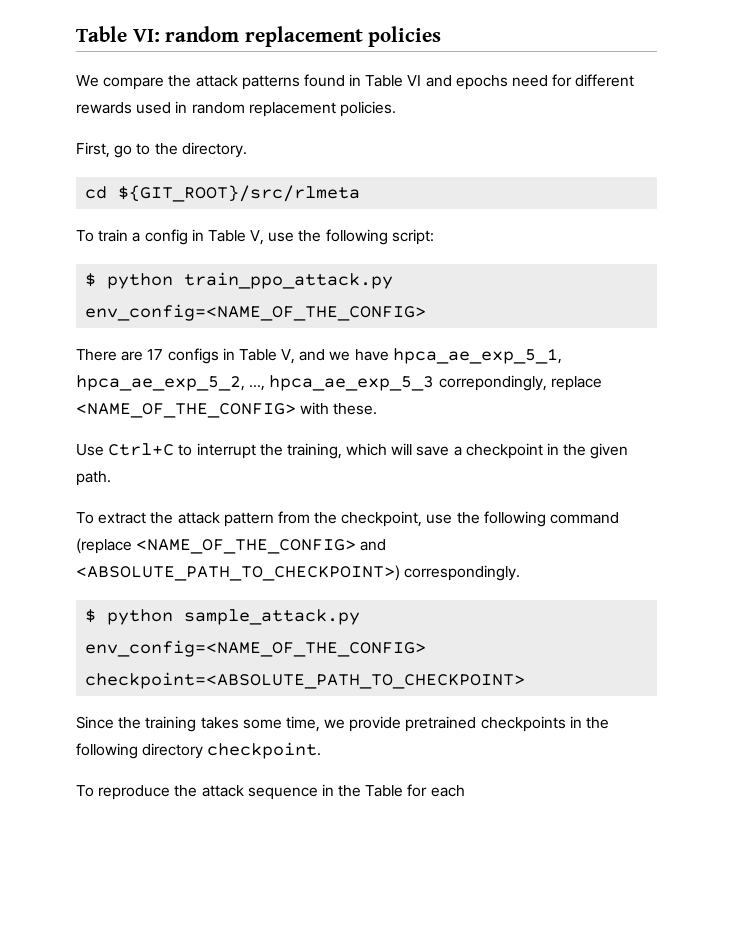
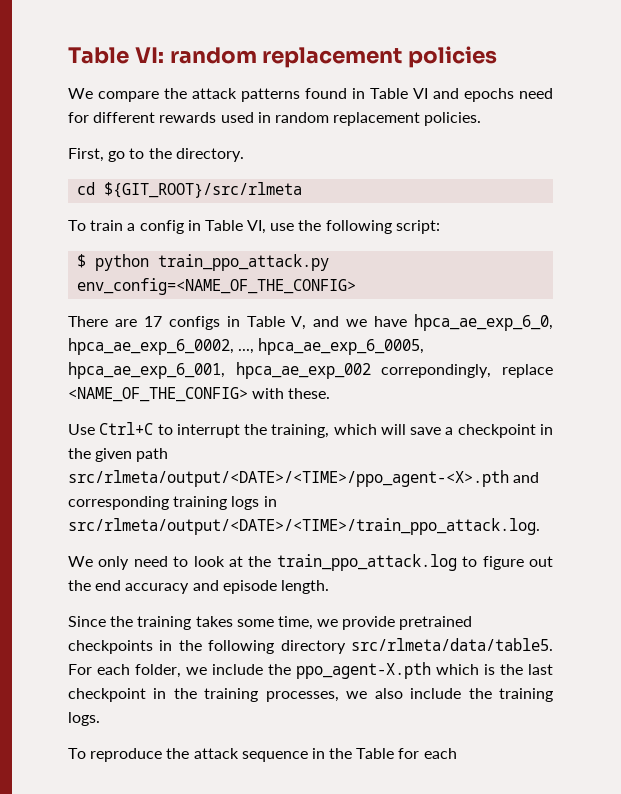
[250,230,265,245] V, -> [247,220,267,234] VI,
[392,348,562,364] [76,375,435,391] hpca_ae_exp_5_1, hpca_ae_exp_5_2, ..., hpca_ae_exp_5_3 -> [414,314,553,331] [68,338,425,355] [68,362,371,379] hpca_ae_exp_6_0, hpca_ae_exp_6_0002, ..., hpca_ae_exp_6_0005, hpca_ae_exp_6_001, hpca_ae_exp_002
[76,471,111,486] [76,511,620,527] [76,538,387,554] [76,565,521,581] [85,609,361,625] [85,640,427,657] [85,672,526,689] path. // To extract the attack pattern from the checkpoint, use the following command (replace <NAME_OF_THE_CONFIG> and <ABSOLUTE_PATH_TO_CHECKPOINT>) correspondingly. // $ python sample_attack.py env_config=<NAME_OF_THE_CONFIG> checkpoint=<ABSOLUTE_PATH_TO_CHECKPOINT> -> [136,448,169,462] [68,470,540,487] [68,496,277,510] [68,518,540,535] [68,554,553,571] [68,580,329,594] path src/rlmeta/output/<DATE>/<TIME>/ppo_agent-<X>.pth and corresponding training logs in src/rlmeta/output/<DATE>/<TIME>/train_ppo_attack.log. // We only need to look at the train_ppo_attack.log to figure out the end accuracy and episode length.
[207,742,322,759] checkpoint. -> [351,638,553,651] [68,662,553,679] [68,688,553,702] [68,712,100,726] src/rlmeta/data/table5. For each folder, we include the ppo_agent-X.pth which is the last checkpoint in the training processes, we also include the training logs.

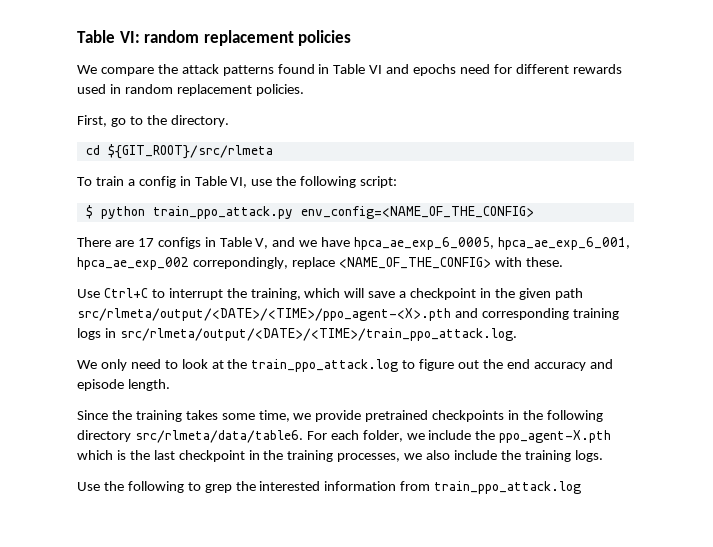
[414,314,553,331] [68,338,255,355] hpca_ae_exp_6_0, hpca_ae_exp_6_0002, ..., -> (351, 242) none
[351,638,553,651] src/rlmeta/data/table5. -> [134,430,303,443] src/rlmeta/data/table6.
[68,748,457,762] To reproduce the attack sequence in the Table for each -> [77,481,582,494] Use the following to grep the interested information from train_ppo_attack.log

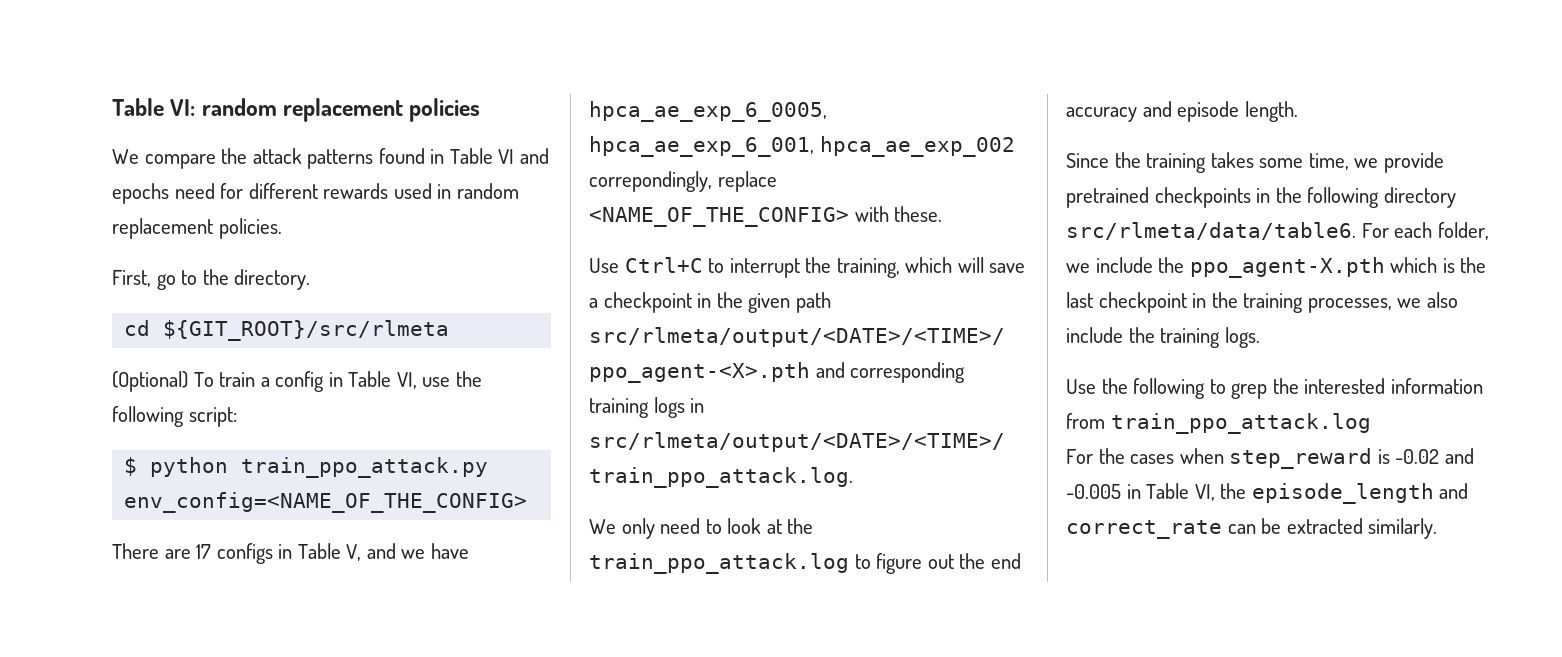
(273, 151) none -> [112,371,188,392] (Optional)
(582, 487) none -> [1066,448,1474,469] [1066,483,1469,504] [1066,518,1438,539] // For the cases when step_reward is -0.02 and -0.005 in Table VI, the episode_length and correct_rate can be extracted similarly.

